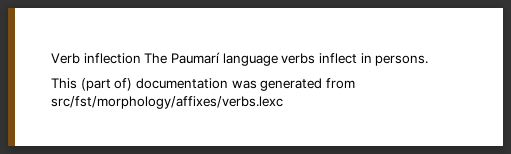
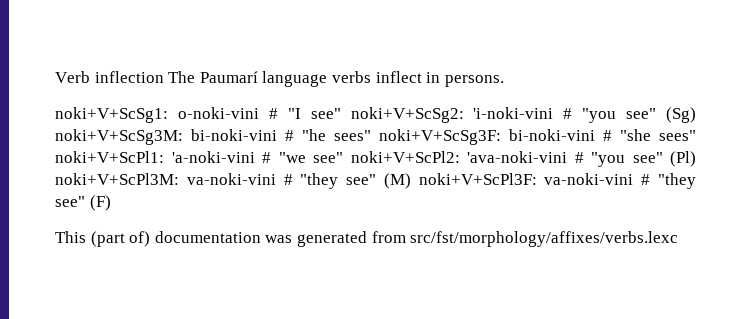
(429, 60) none -> [55,107,696,123] [55,129,696,145] [55,151,696,167] [55,173,696,189] [55,195,111,211] // noki+V+ScSg1: o-noki-vini # "I see" noki+V+ScSg2: 'i-noki-vini # "you see" (Sg) noki+V+ScSg3M: bi-noki-vini # "he sees" noki+V+ScSg3F: bi-noki-vini # "she sees" noki+V+ScPl1: 'a-noki-vini # "we see" noki+V+ScPl2: 'ava-noki-vini # "you see" (Pl) noki+V+ScPl3M: va-noki-vini # "they see" (M) noki+V+ScPl3F: va-noki-vini # "they see" (F)

